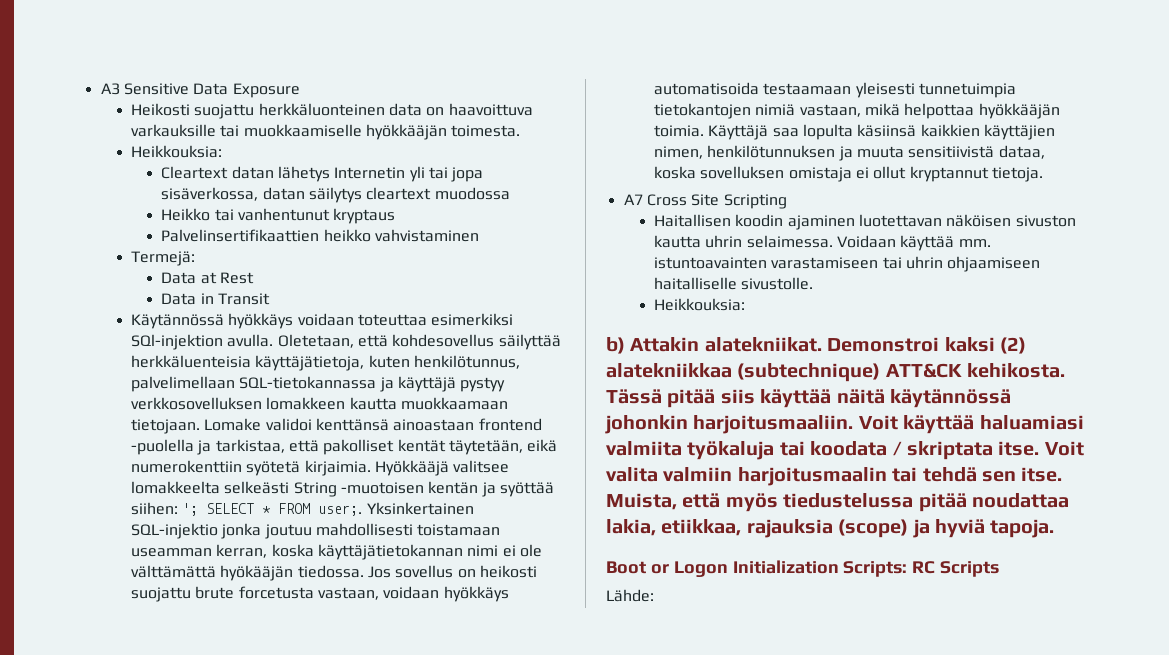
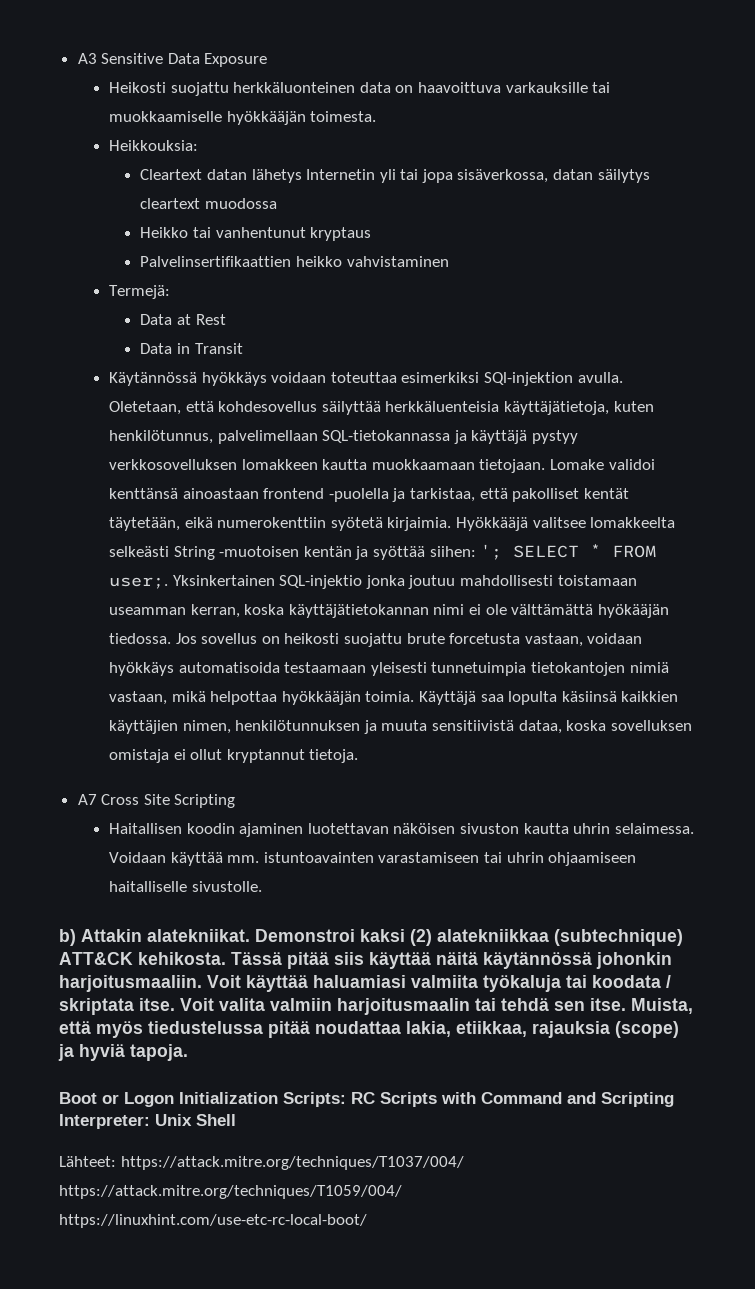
[653,298,745,311] // Heikkouksia: -> (262, 886) none
[606,589,654,602] // Lähde: -> [441,1092,674,1107] [59,1114,236,1129] [59,1156,464,1170] [59,1185,402,1199] [59,1214,367,1228] with Command and Scripting Interpreter: Unix Shell // Lähteet: https://attack.mitre.org/techniques/T1037/004/ https://attack.mitre.org/techniques/T1059/004/ https://linuxhint.com/use-etc-rc-local-boot/

